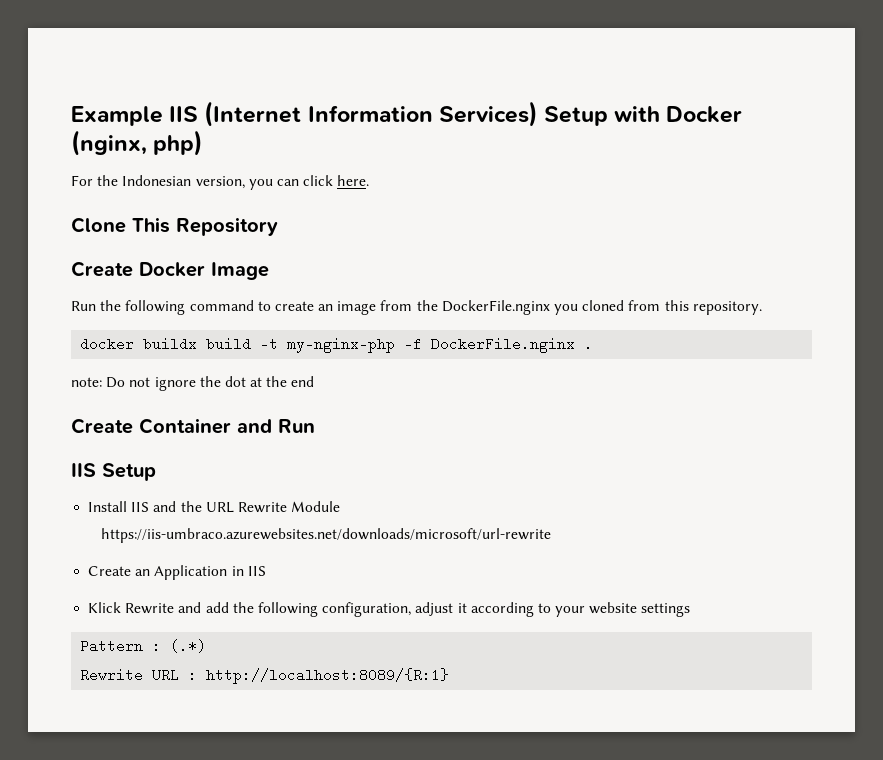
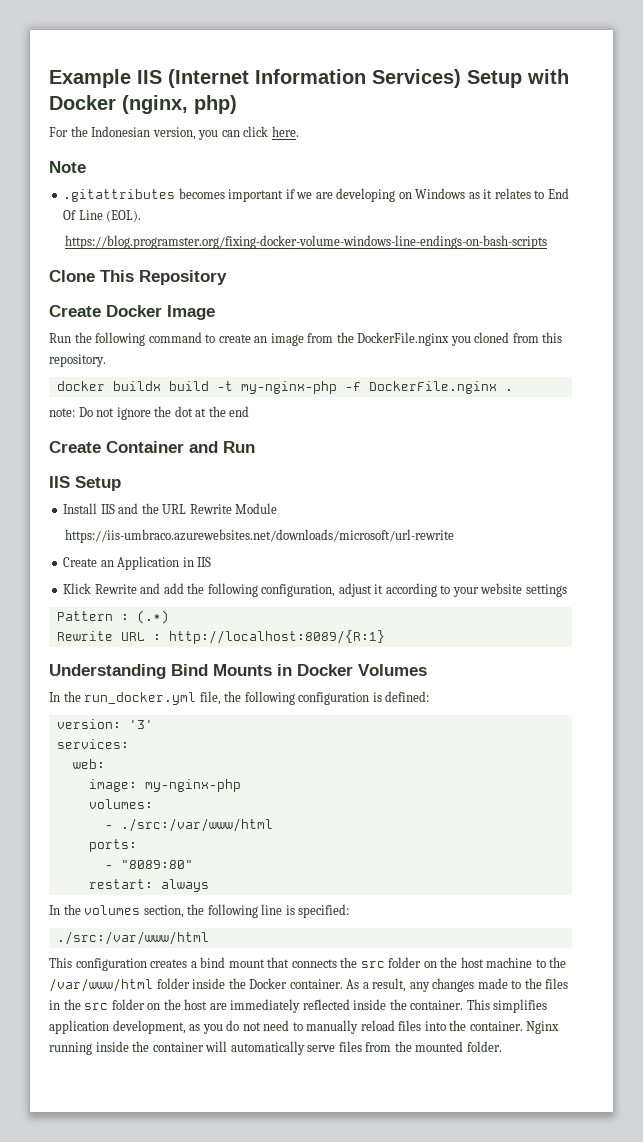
(370, 180) none -> [49,161,86,173] [63,188,569,202] [63,210,142,222] [64,235,547,249] // Note // .gitattributes becomes important if we are developing on Windows as it relates to End Of Line (EOL). // https://blog.programster.org/fixing-docker-volume-windows-line-endings-on-bash-scripts
(450, 676) none -> [49,664,427,679] [49,691,430,705] [56,719,153,729] [56,739,129,749] [72,759,105,769] [88,779,241,792] [88,799,153,809] [104,818,273,832] [88,839,137,852] [104,860,193,869] [88,879,209,892] [49,904,350,918] [56,931,209,945] [49,957,567,971] [49,978,569,992] [49,999,548,1013] [49,1020,560,1034] [49,1041,502,1055] // Understanding Bind Mounts in Docker Volumes // In the run_docker.yml file, the following configuration is defined: // version: '3' // services: // web: // image: my-nginx-php // volumes: // - ./src:/var/www/html // ports: // - "8089:80" // restart: always // In the volumes section, the following line is specified: // ./src:/var/www/html // This configuration creates a bind mount that connects the src folder on the host machine to the /var/www/html folder inside the Docker container. As a result, any changes made to the files in the src folder on the host are immediately reflected inside the container. This simplifies application development, as you do not need to manually reload files into the container. Nginx running inside the container will automatically serve files from the mounted folder.

